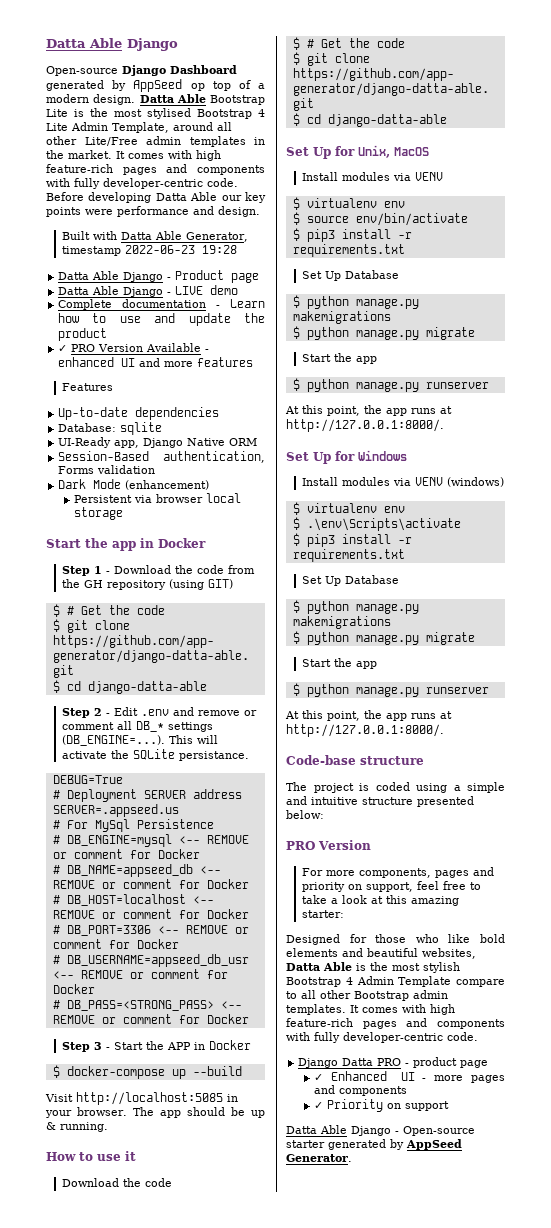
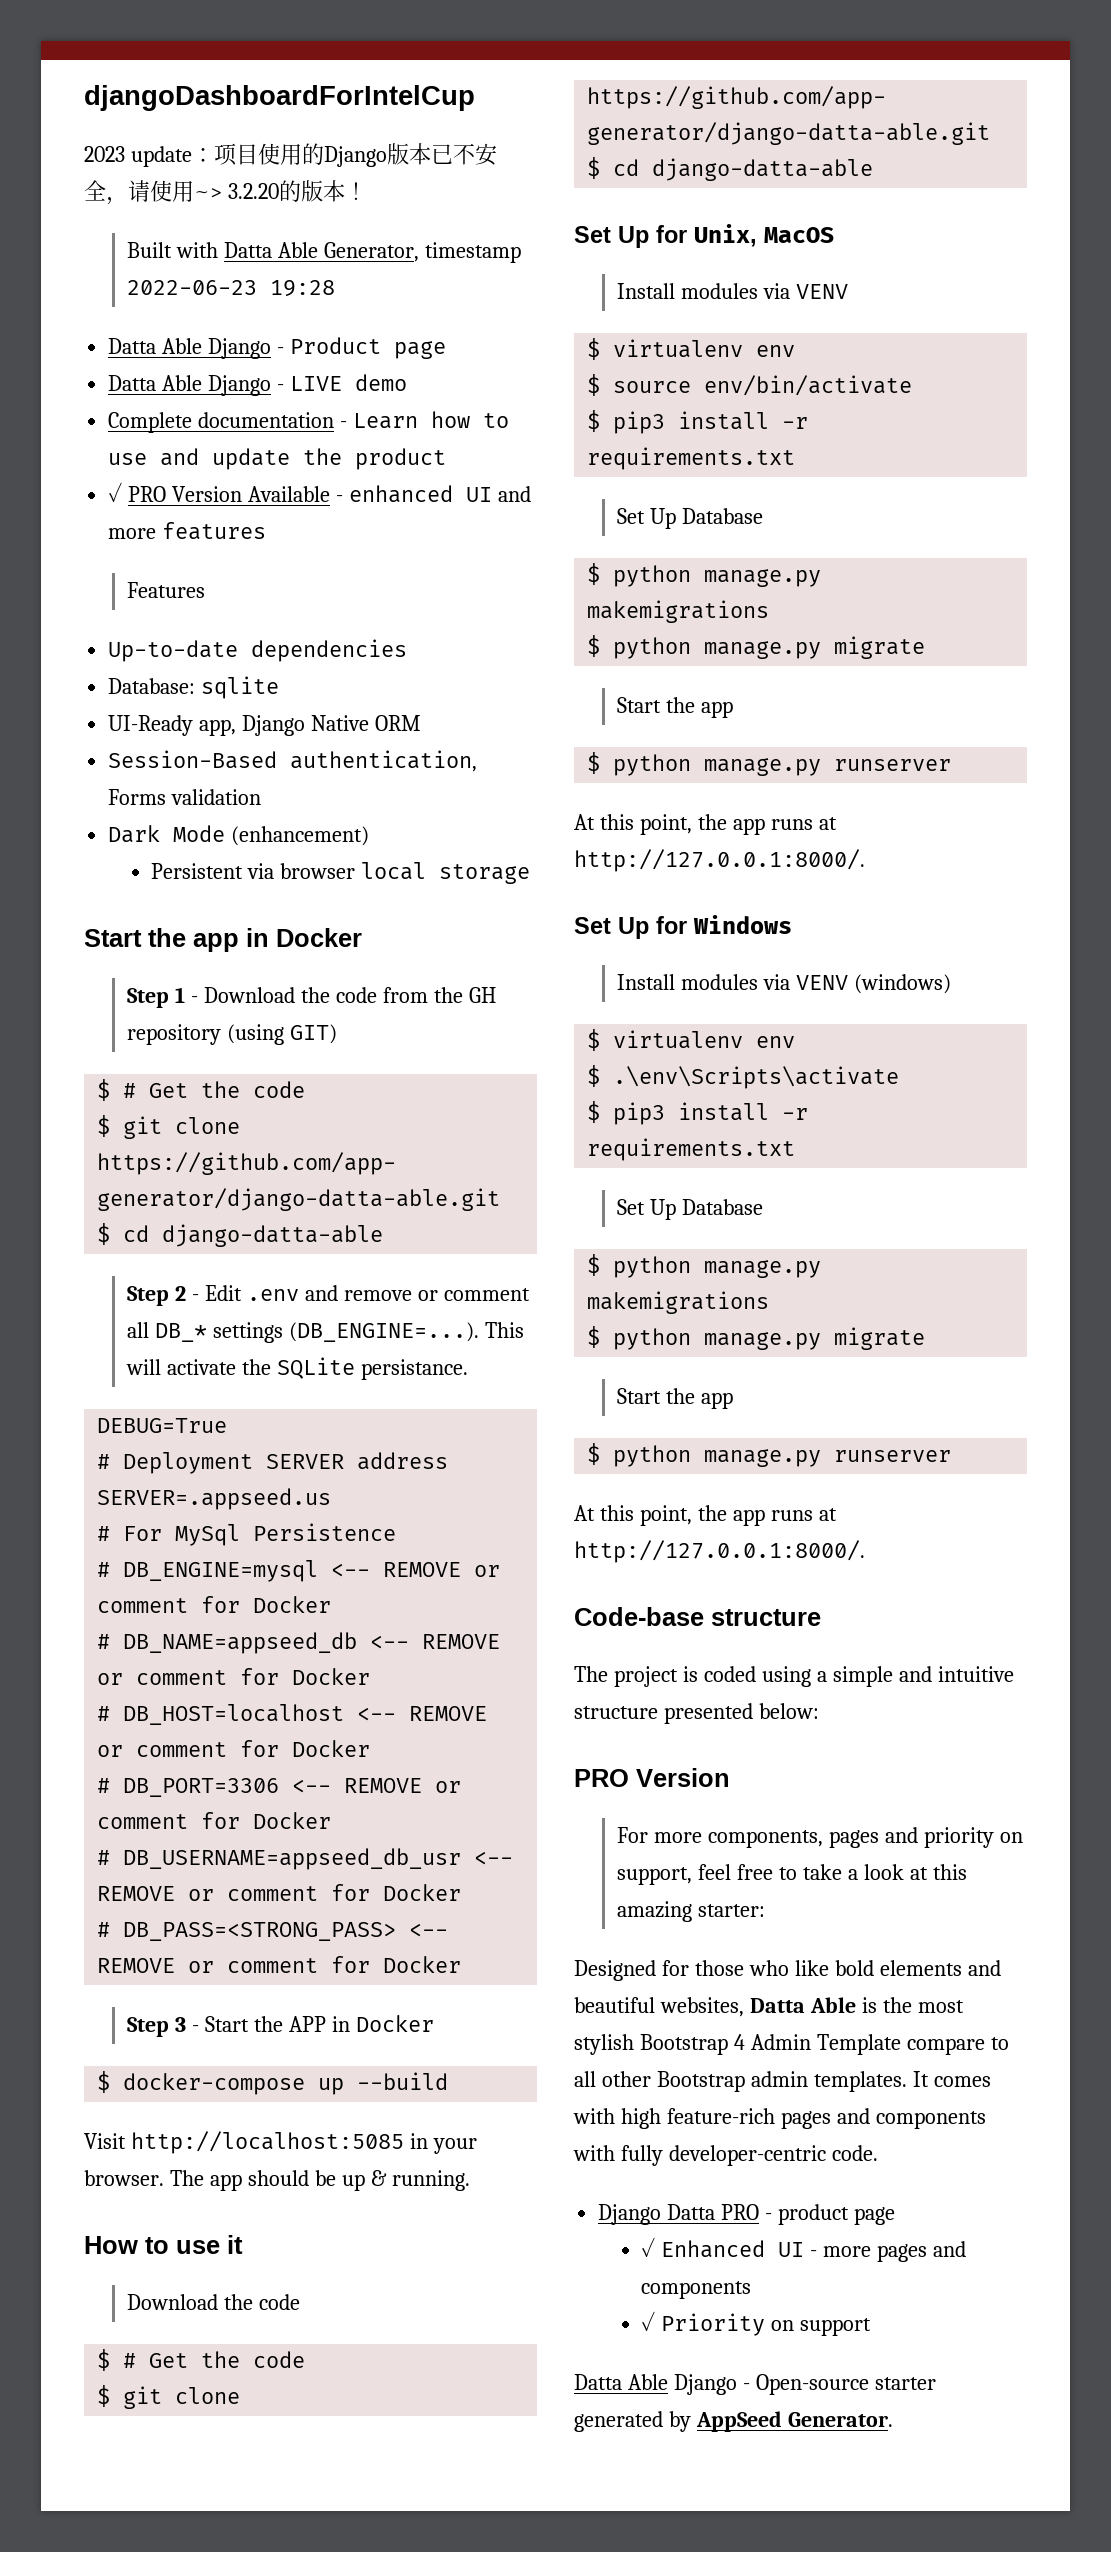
[46,38,178,51] [46,65,237,76] [46,79,265,92] [46,94,265,105] [46,108,265,119] [46,122,232,133] [46,136,265,147] [46,150,221,161] [46,164,265,175] [46,178,238,189] [46,192,266,203] [46,206,260,217] Datta Able Django // Open-source Django Dashboard generated by AppSeed op top of a modern design. Datta Able Bootstrap Lite is the most stylised Bootstrap 4 Lite Admin Template, around all other Lite/Free admin templates in the market. It comes with high feature-rich pages and components with fully developer-centric code. Before developing Datta Able our key points were performance and design. -> [84,85,475,111] [84,143,497,167] [84,180,367,205] djangoDashboardForIntelCup // 2023 update：项目使用的Django版本已不安全，请使用~> 3.2.20的版本！

